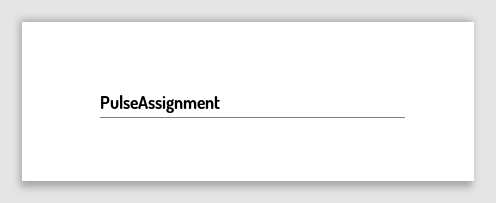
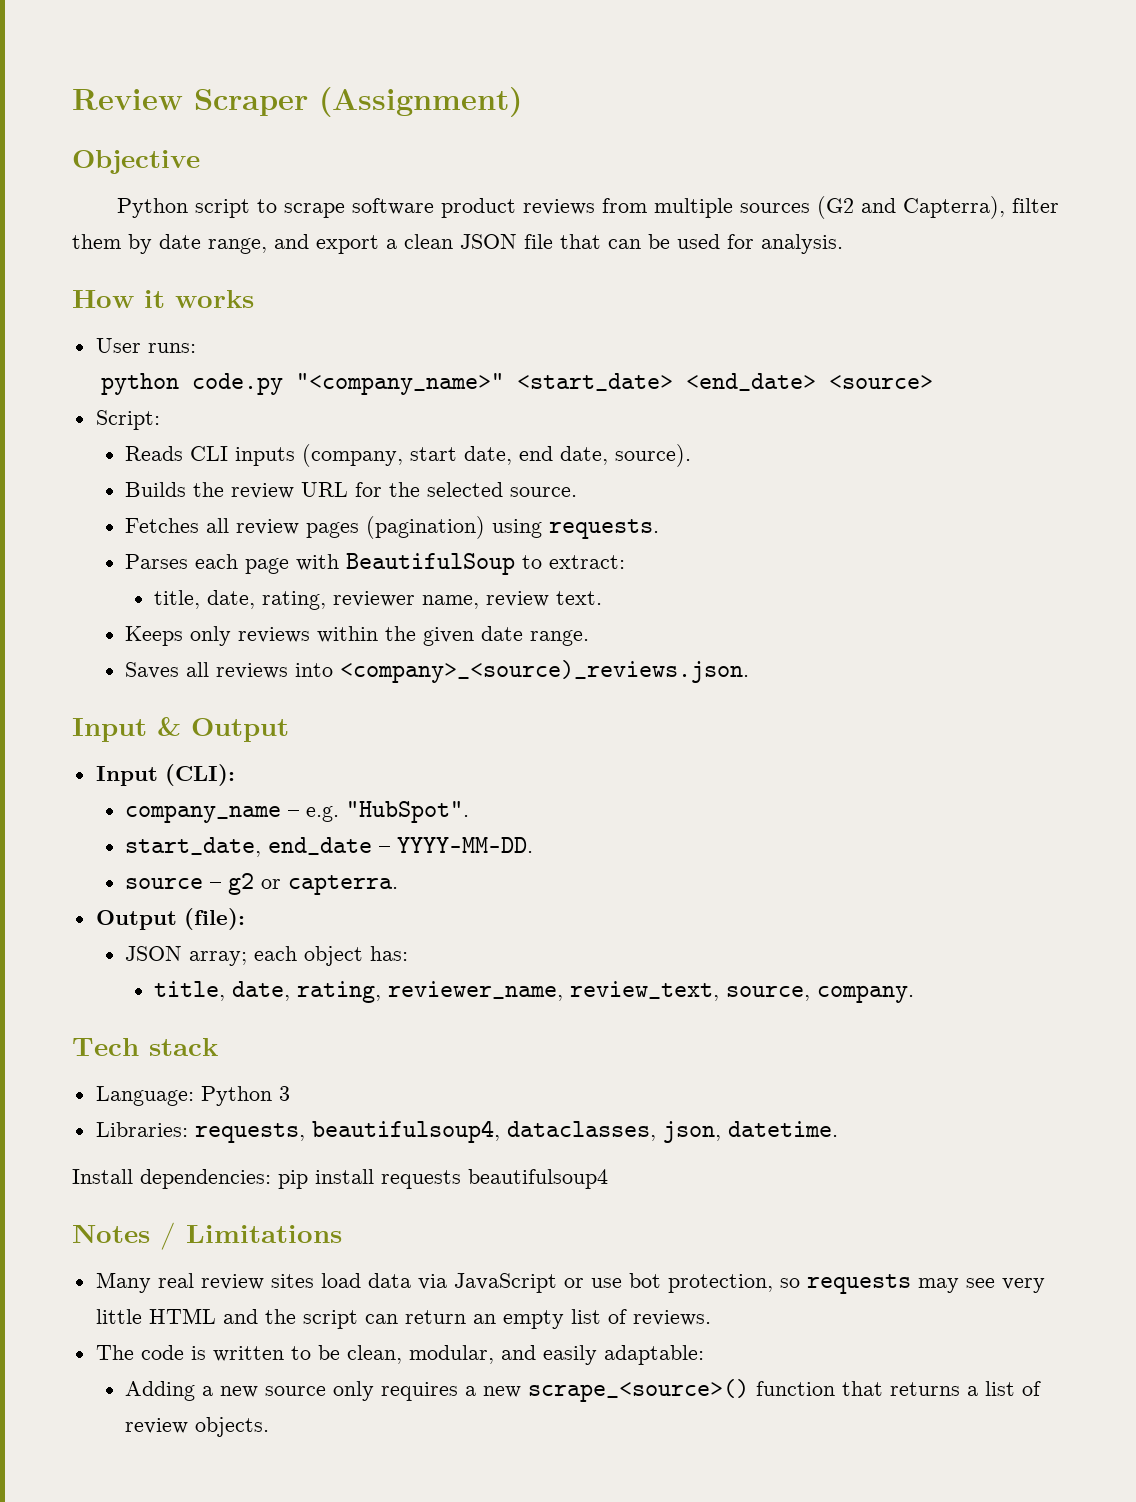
[100,95,220,113] PulseAssignment -> [72,87,522,117] [72,150,200,174] [117,196,1060,219] [72,234,843,254] [72,290,254,308] [95,338,196,353] [101,373,934,395] [95,410,160,430] [125,444,692,467] [125,482,578,499] [125,516,660,539] [125,553,626,575] [154,590,603,610] [125,626,590,646] [125,660,750,683] [72,717,289,742] [95,764,235,786] [125,801,470,823] [125,837,534,857] [125,873,399,895] [95,908,245,930] [125,946,409,966] [154,981,915,1003] [72,1038,218,1056] [95,1086,290,1106] [95,1120,838,1143] [72,1169,608,1189] [72,1222,342,1250] [95,1272,1045,1294] [95,1308,711,1329] [95,1345,704,1365] [125,1379,1042,1402] [125,1417,270,1437] Review Scraper (Assignment) // Objective // Python script to scrape software product reviews from multiple sources (G2 and Capterra), filter them by date range, and export a clean JSON file that can be used for analysis. // How it works // User runs: // python code.py "<company_name>" <start_date> <end_date> <source> // Script: // Reads CLI inputs (company, start date, end date, source). // Builds the review URL for the selected source. // Fetches all review pages (pagination) using requests. // Parses each page with BeautifulSoup to extract: // title, date, rating, reviewer name, review text. // Keeps only reviews within the given date range. // Saves all reviews into <company>_<source)_reviews.json. // Input & Output // Input (CLI): // company_name – e.g. "HubSpot". // start_date, end_date – YYYY-MM-DD. // source – g2 or capterra. // Output (file): // JSON array; each object has: // title, date, rating, reviewer_name, review_text, source, company. // Tech stack // Language: Python 3 // Libraries: requests, beautifulsoup4, dataclasses, json, datetime. // Install dependencies: pip install requests beautifulsoup4 // Notes / Limitations // Many real review sites load data via JavaScript or use bot protection, so requests may see very little HTML and the script can return an empty list of reviews. // The code is written to be clean, modular, and easily adaptable: // Adding a new source only requires a new scrape_<source>() function that returns a list of review objects.

